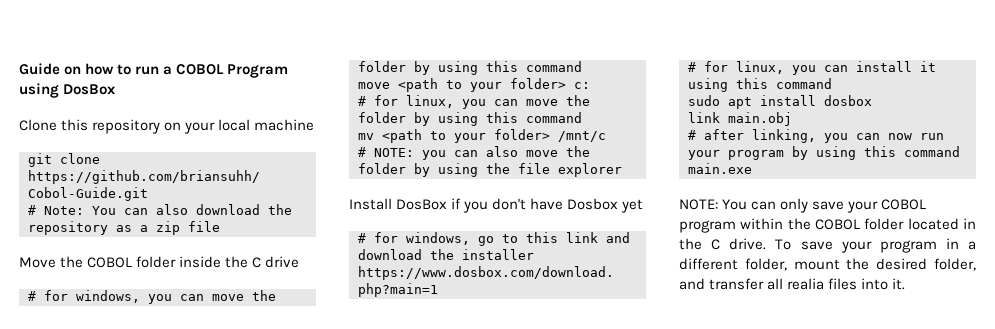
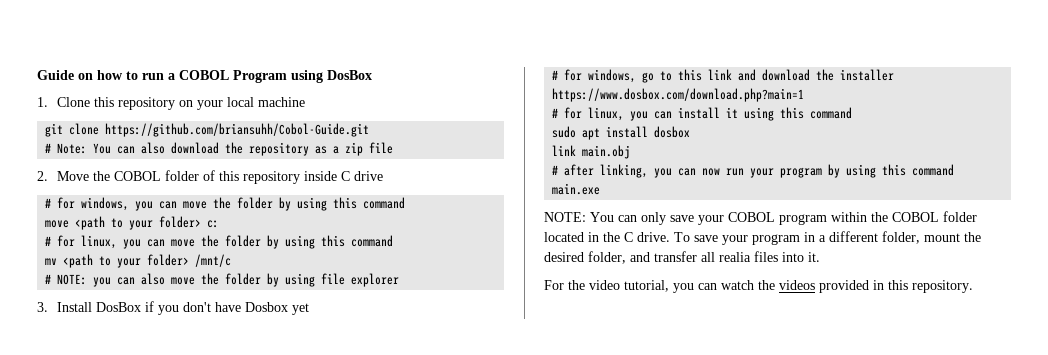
(117, 89) none -> [37,97,48,107] 1.
(220, 226) none -> [37,171,48,181] 2.
[179,256,249,268] inside the -> [202,170,337,184] of this repository inside
[486,163,510,174] the -> (316, 280) none
(622, 170) none -> [37,302,48,312] 3.
(906, 284) none -> [544,280,973,293] // For the video tutorial, you can watch the videos provided in this repository.

